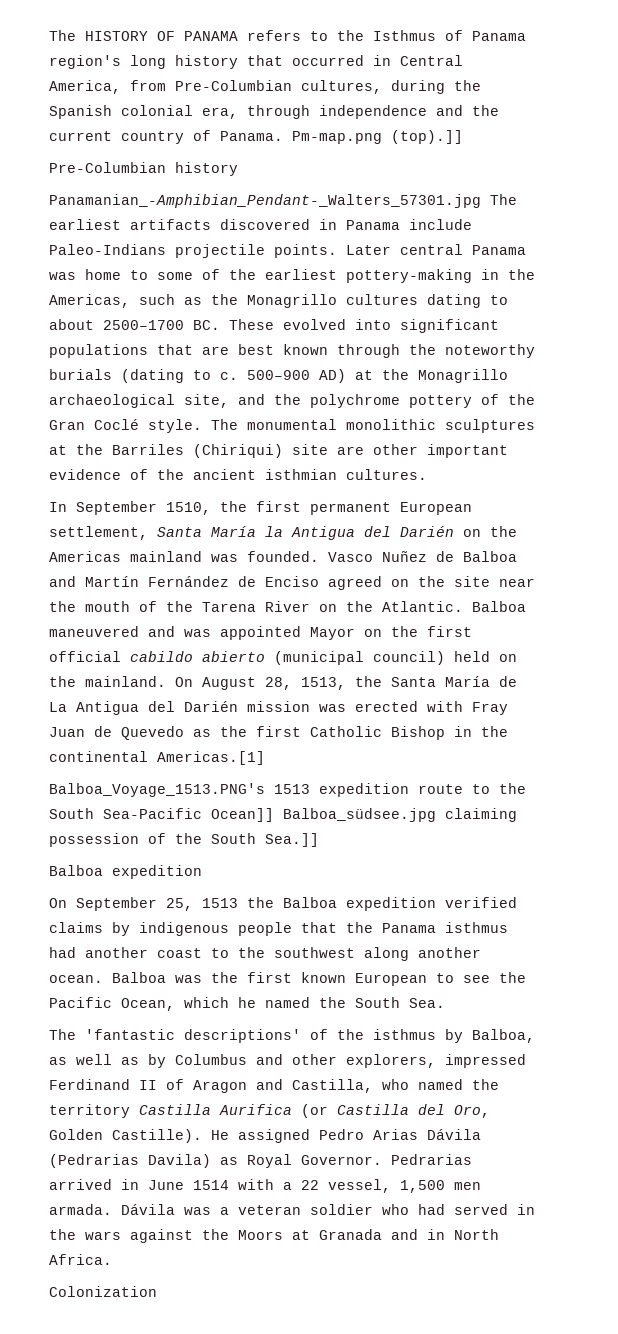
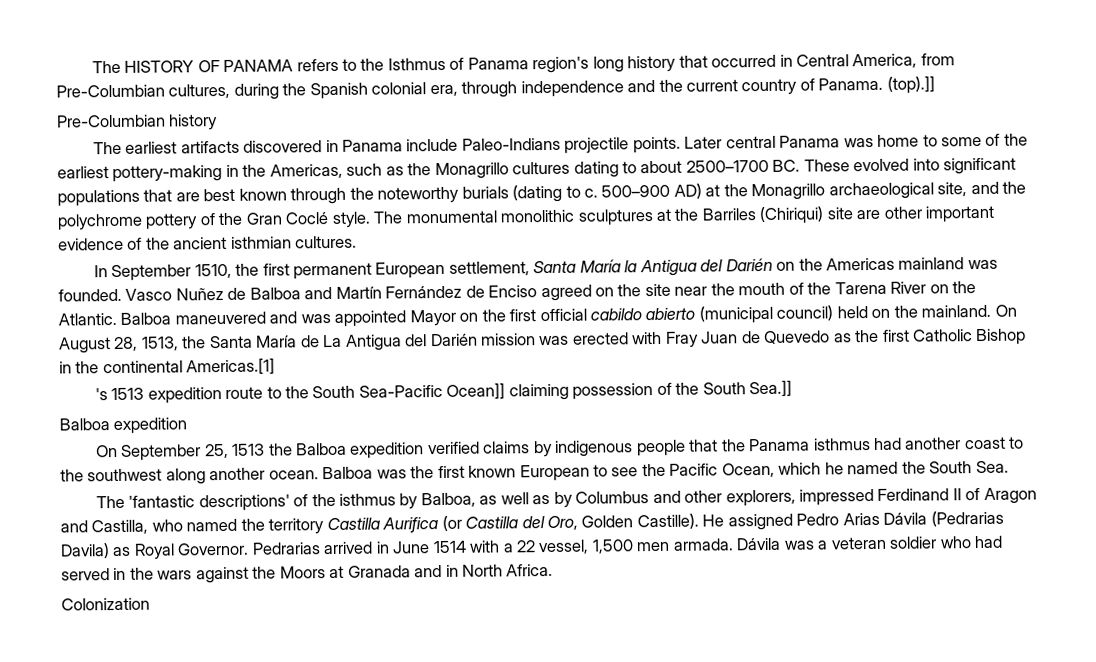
[292,131,382,144] Pm-map.png -> (884, 84) none
[49,194,481,208] Panamanian_-Amphibian_Pendant-_Walters_57301.jpg -> (219, 122) none
[49,783,265,797] Balboa_Voyage_1513.PNG's -> [94,388,108,401] 's
[283,808,436,822] Balboa_südsee.jpg -> (506, 391) none

